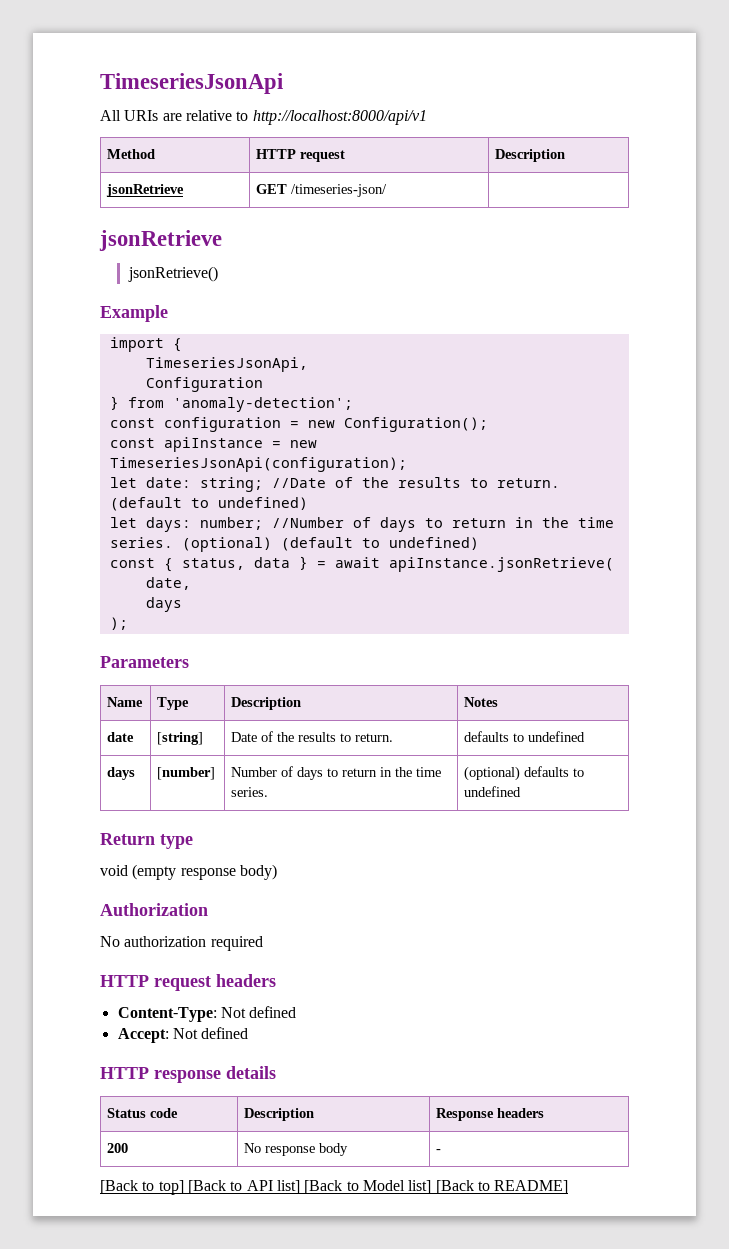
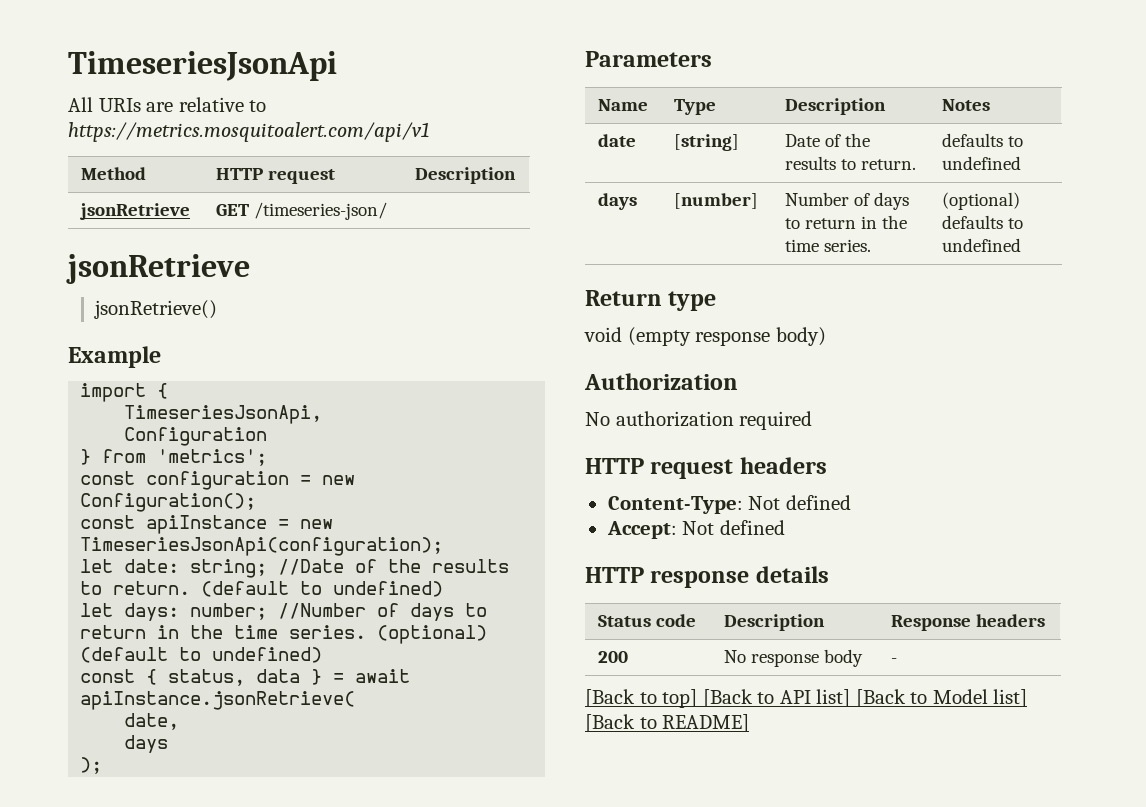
[252,110,427,125] http://localhost:8000/api/v1 -> [68,122,429,142] https://metrics.mosquitoalert.com/api/v1
[172,397,353,412] 'anomaly-detection'; -> [157,449,268,466] 'metrics';

